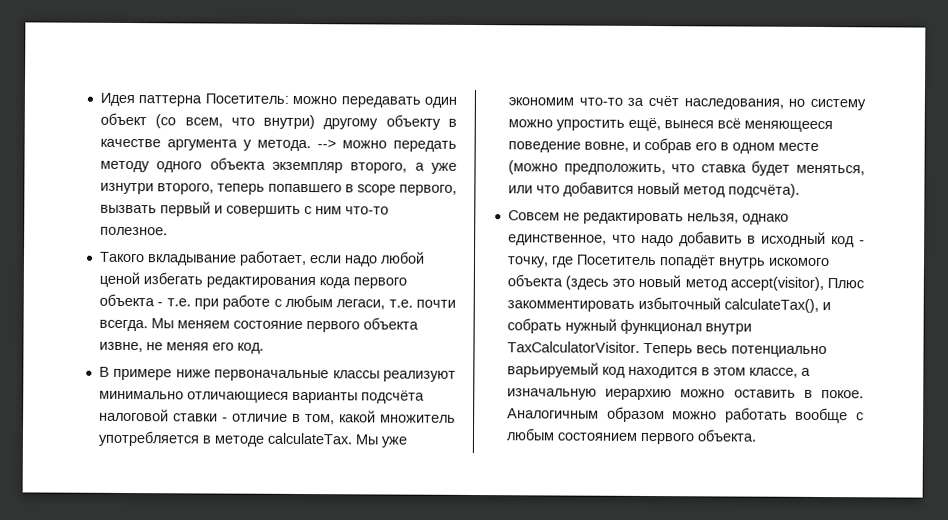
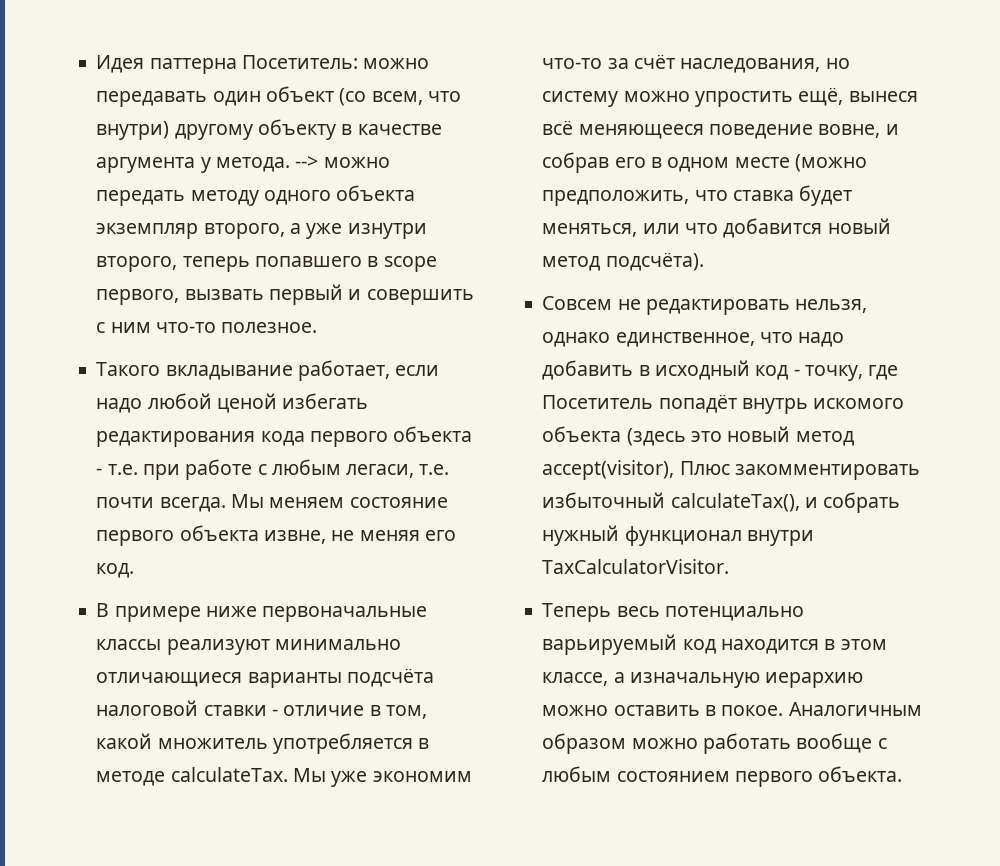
(640, 347) none -> (730, 566) //

